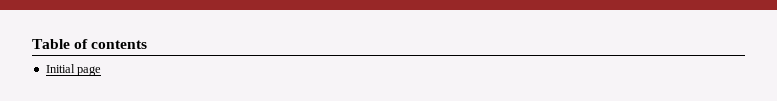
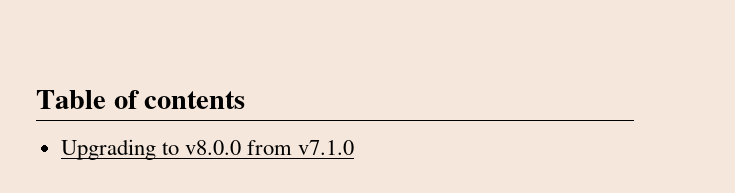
[45,64,102,76] Initial page -> [60,139,355,160] Upgrading to v8.0.0 from v7.1.0

